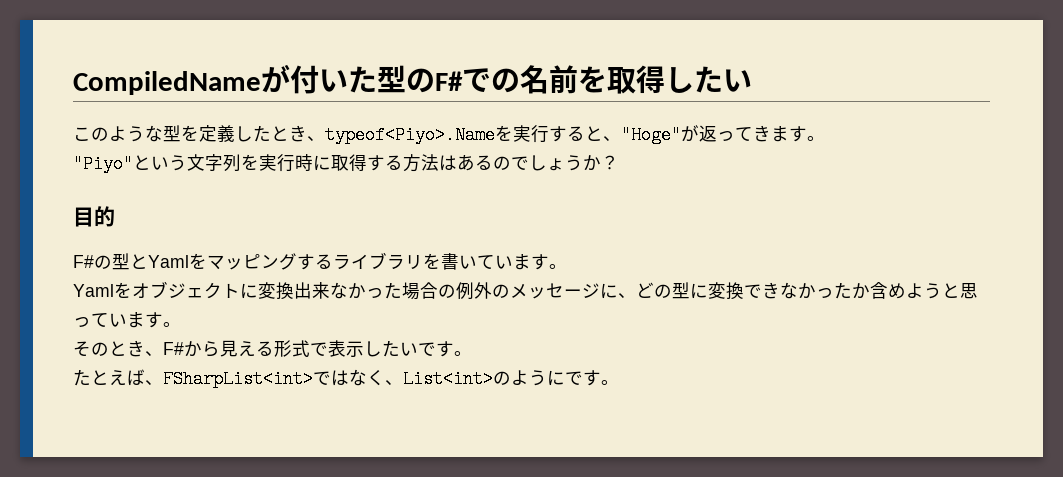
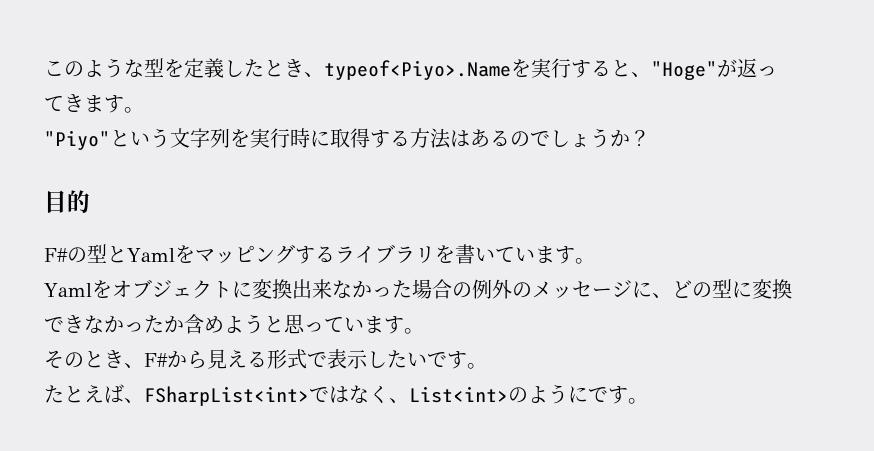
[73,64,752,95] CompiledNameが付いた型のF#での名前を取得したい // -> (44, 68) none

